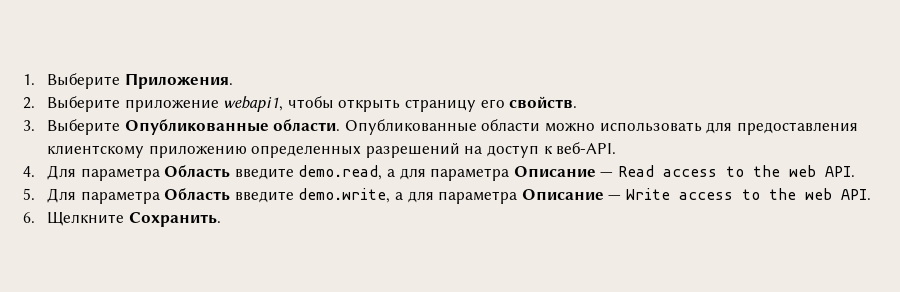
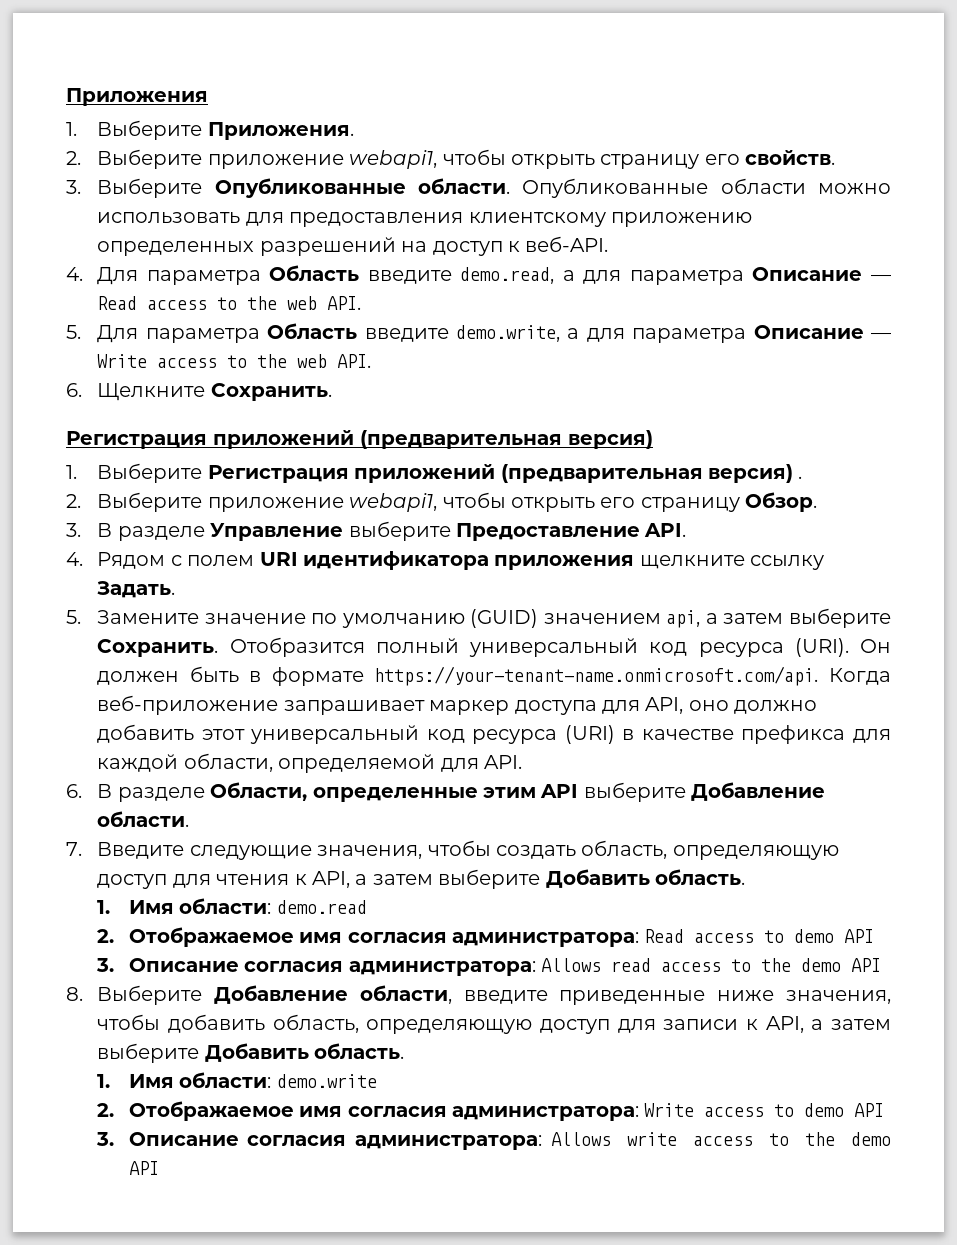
(23, 79) none -> [66,88,208,106] Приложения //
(221, 219) none -> [66,430,653,449] [66,463,803,483] [66,492,818,512] [66,521,687,541] [66,551,825,570] [97,581,176,598] [66,608,892,628] [97,637,891,657] [97,666,891,686] [97,695,818,715] [97,724,892,744] [97,753,523,773] [66,782,826,802] [97,811,190,827] [66,840,839,860] [97,869,746,889] [97,898,367,914] [97,927,875,947] [96,958,882,976] [66,985,891,1005] [97,1014,891,1034] [97,1043,405,1063] [97,1072,377,1088] [97,1101,885,1121] [96,1132,892,1150] [128,1161,159,1175] // Регистрация приложений (предварительная версия) // 1. Выберите Регистрация приложений (предварительная версия) . // 2. Выберите приложение webapi1, чтобы открыть его страницу Обзор. // 3. В разделе Управление выберите Предоставление API. // 4. Рядом с полем URI идентификатора приложения щелкните ссылку Задать. // 5. Замените значение по умолчанию (GUID) значением api, а затем выберите Сохранить. Отобразится полный универсальный код ресурса (URI). Он должен быть в формате https://your-tenant-name.onmicrosoft.com/api. Когда веб-приложение запрашивает маркер доступа для API, оно должно добавить этот универсальный код ресурса (URI) в качестве префикса для каждой области, определяемой для API. // 6. В разделе Области, определенные этим API выберите Добавление области. // 7. Введите следующие значения, чтобы создать область, определяющую доступ для чтения к API, а затем выберите Добавить область. // 1. Имя области: demo.read // 2. Отображаемое имя согласия администратора: Read access to demo API // 3. Описание согласия администратора: Allows read access to the demo API // 8. Выберите Добавление области, введите приведенные ниже значения, чтобы добавить область, определяющую доступ для записи к API, а затем выберите Добавить область. // 1. Имя области: demo.write // 2. Отображаемое имя согласия администратора: Write access to demo API // 3. Описание согласия администратора: Allows write access to the demo API

